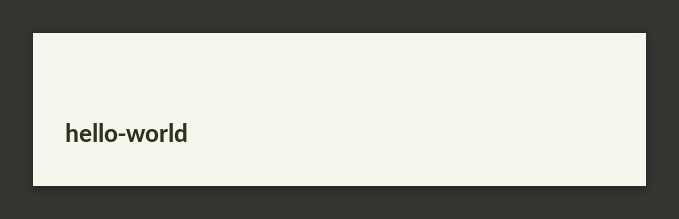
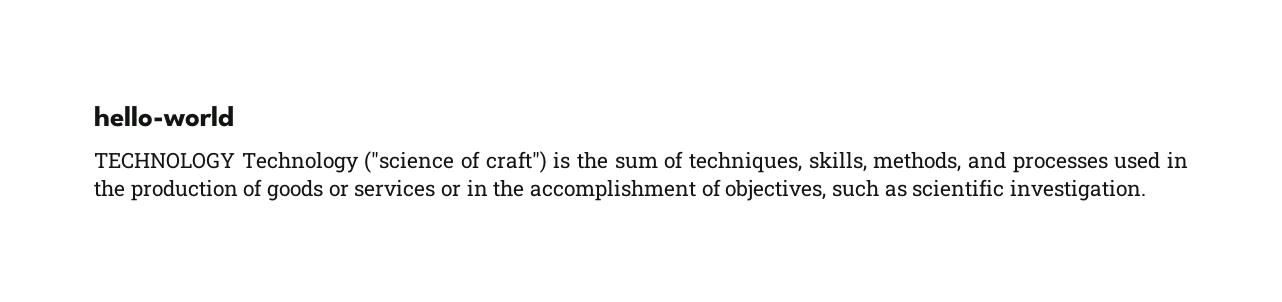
(188, 132) none -> [94,151,1188,173] [94,179,1147,201] // TECHNOLOGY Technology ("science of craft") is the sum of techniques, skills, methods, and processes used in the production of goods or services or in the accomplishment of objectives, such as scientific investigation.

